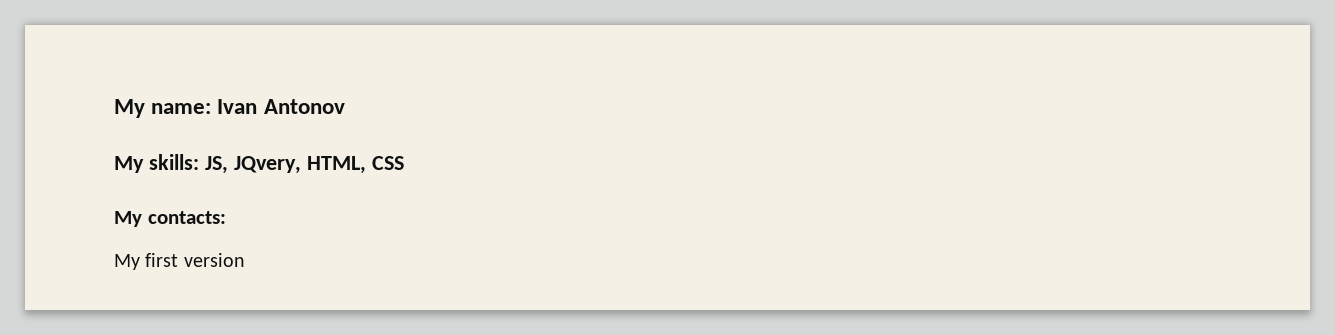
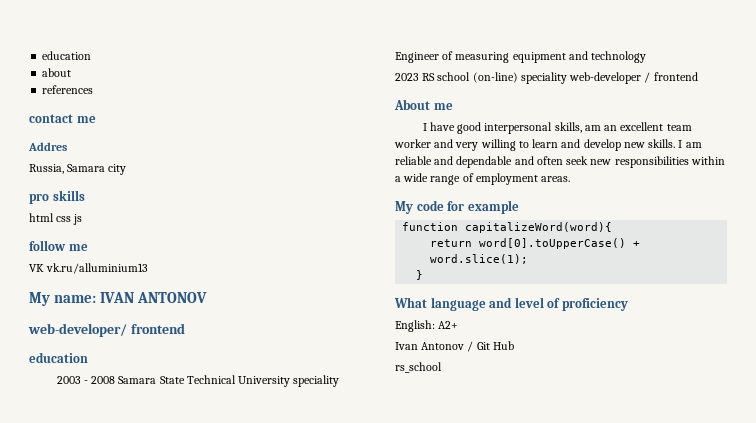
[114,99,345,118] [114,154,404,174] [114,211,226,227] [114,253,245,270] My name: Ivan Antonov // My skills: JS, JQvery, HTML, CSS // My contacts: // My first version -> [42,51,92,60] [42,68,72,77] [42,85,94,94] [29,114,96,123] [28,142,67,151] [29,164,127,175] [29,190,85,204] [29,213,83,225] [29,240,88,251] [29,263,149,274] [29,292,208,306] [28,323,185,337] [29,352,88,363] [56,375,340,387] [395,51,647,63] [395,72,698,84] [394,99,453,110] [422,122,692,134] [394,139,702,151] [395,156,725,168] [395,173,571,185] [395,200,519,214] [402,222,613,233] [430,238,641,249] [430,254,529,264] [416,270,424,280] [394,297,628,311] [395,320,459,332] [395,341,514,352] [395,362,442,373] education // about // references // contact me // Addres // Russia, Samara city // pro skills // html css js // follow me // VK vk.ru/alluminium13 // My name: IVAN ANTONOV // web-developer/ frontend // education // 2003 - 2008 Samara State Technical University speciality Engineer of measuring equipment and technology // 2023 RS school (on-line) speciality web-developer / frontend // About me // I have good interpersonal skills, am an excellent team worker and very willing to learn and develop new skills. I am reliable and dependable and often seek new responsibilities within a wide range of employment areas. // My code for example // function capitalizeWord(word){ // return word[0].toUpperCase() + word.slice(1); // } // What language and level of proficiency // English: A2+ // Ivan Antonov / Git Hub // rs_school

